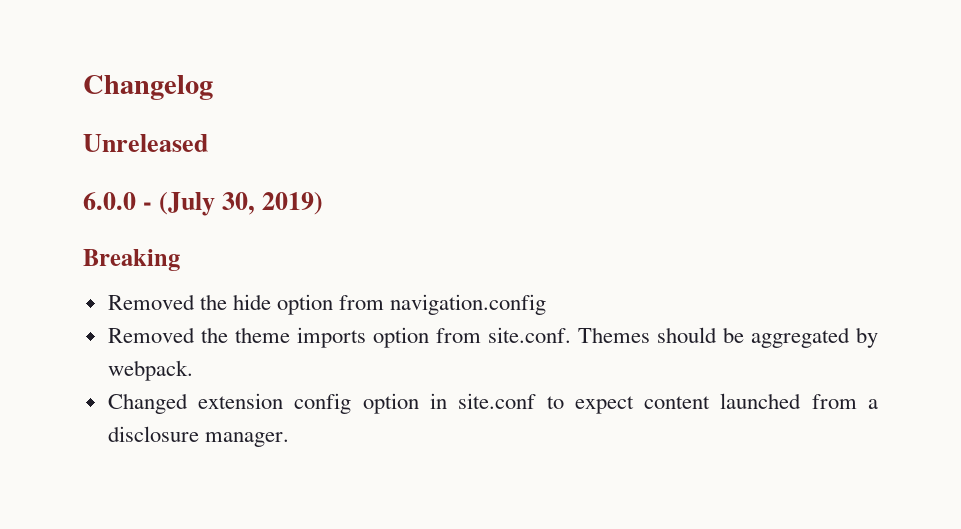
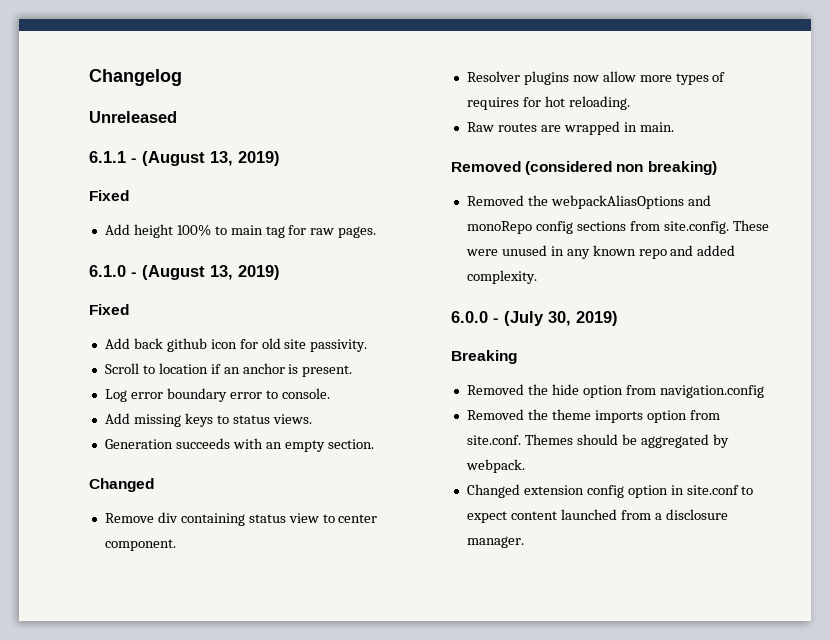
(208, 143) none -> [89,151,280,166] [89,190,129,201] [104,224,377,238] [89,265,280,280] [89,304,129,315] [104,338,368,352] [104,363,353,377] [104,388,330,402] [104,413,312,427] [104,438,374,452] [89,478,154,492] [104,512,378,526] [104,539,176,551] [466,71,726,85] [466,96,630,110] [466,121,674,135] [451,161,717,175] [466,195,711,209] [466,220,769,234] [465,245,736,259] [466,270,537,284] // 6.1.1 - (August 13, 2019) // Fixed // Add height 100% to main tag for raw pages. // 6.1.0 - (August 13, 2019) // Fixed // Add back github icon for old site passivity. // Scroll to location if an anchor is present. // Log error boundary error to console. // Add missing keys to status views. // Generation succeeds with an empty section. // Changed // Remove div containing status view to center component. // Resolver plugins now allow more types of requires for hot reloading. // Raw routes are wrapped in main. // Removed (considered non breaking) // Removed the webpackAliasOptions and monoRepo config sections from site.config. These were unused in any known repo and added complexity.

